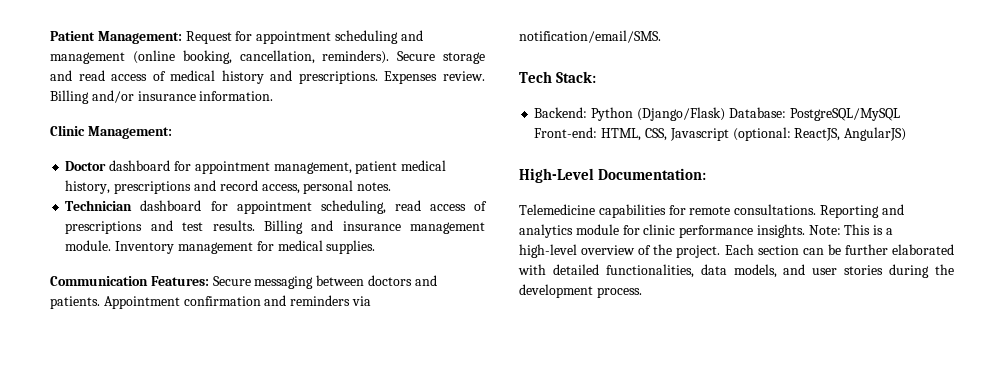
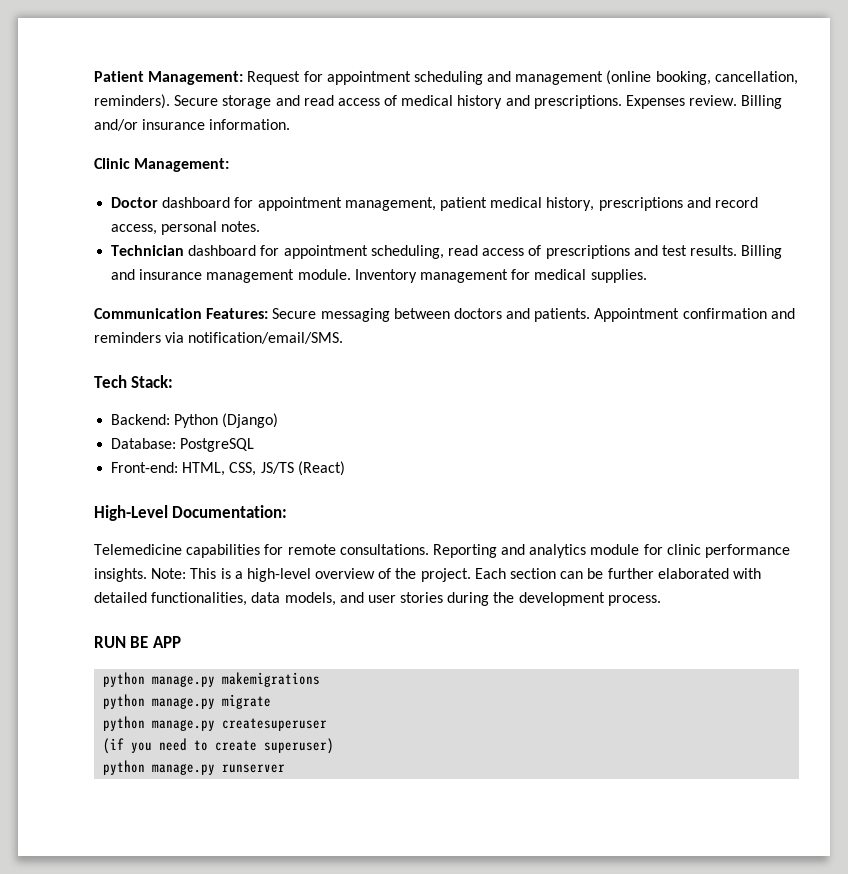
[636,107,900,121] [534,127,907,141] (Django/Flask) Database: PostgreSQL/MySQL Front-end: HTML, CSS, Javascript (optional: ReactJS, AngularJS) -> [222,413,279,428] [111,438,255,452] [111,461,345,476] (Django) // Database: PostgreSQL // Front-end: HTML, CSS, JS/TS (React)
(642, 292) none -> [94,636,181,648] [103,672,321,687] [103,694,272,709] [103,716,328,731] [103,738,335,754] [103,760,286,775] // RUN BE APP // python manage.py makemigrations // python manage.py migrate // python manage.py createsuperuser // (if you need to create superuser) // python manage.py runserver

